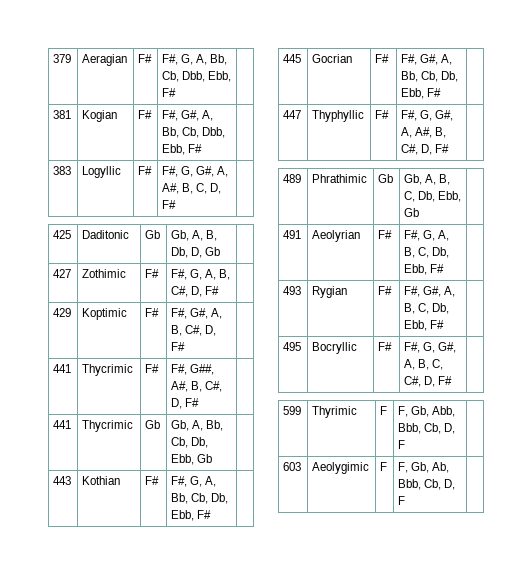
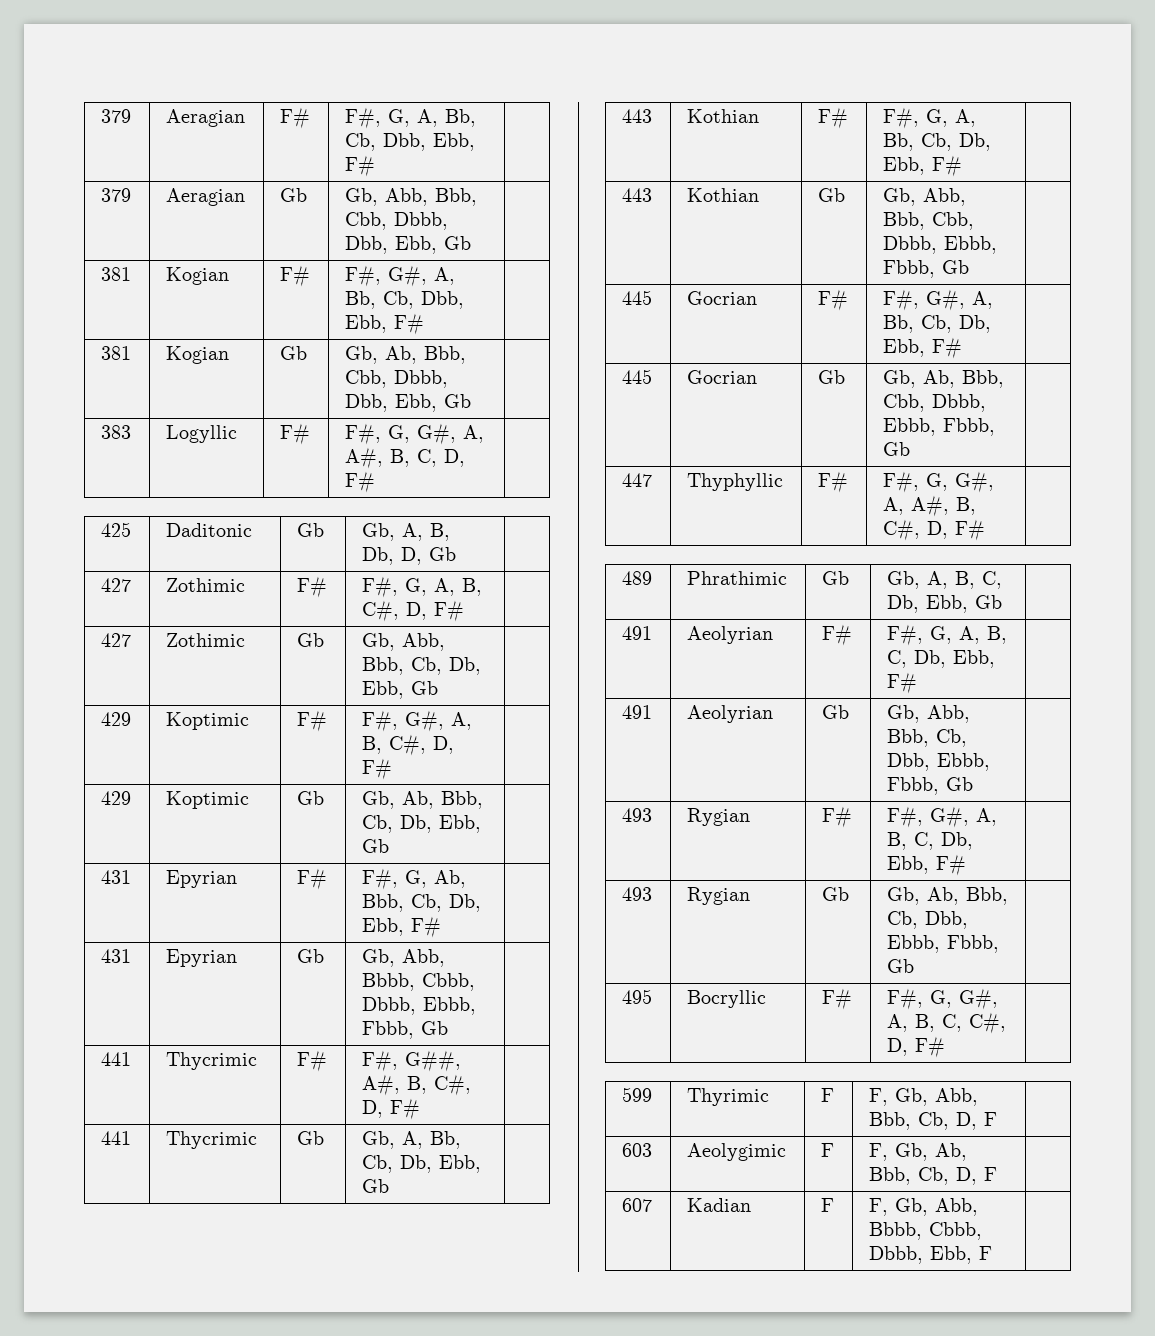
(177, 92) none -> [101,188,132,202] [166,188,246,206] [280,188,308,202] [345,188,478,206] [345,212,449,230] [345,236,472,254] // 379 | Aeragian | Gb | Gb, Abb, Bbb, Cbb, Dbbb, Dbb, Ebb, Gb |
(203, 148) none -> [101,346,132,360] [166,346,230,364] [280,346,308,360] [345,346,467,364] [345,370,449,388] [345,394,472,412] // 381 | Kogian | Gb | Gb, Ab, Bbb, Cbb, Dbbb, Dbb, Ebb, Gb |
(220, 290) none -> [101,633,132,647] [166,633,246,647] [297,633,325,647] [362,633,446,651] [362,657,482,675] [362,681,439,699] // 427 | Zothimic | Gb | Gb, Abb, Bbb, Cb, Db, Ebb, Gb |
(186, 346) none -> [101,791,132,805] [166,791,250,809] [297,791,325,805] [362,791,484,809] [362,815,482,833] [362,839,390,853] [101,870,132,884] [166,870,238,888] [297,868,328,890] [362,868,467,890] [362,894,482,912] [362,916,442,938] [101,949,132,963] [166,949,238,967] [297,949,325,963] [362,949,446,967] [362,973,476,991] [362,997,477,1015] [362,1021,449,1039] // 429 | Koptimic | Gb | Gb, Ab, Bbb, Cb, Db, Ebb, Gb | // 431 | Epyrian | F# | F#, G, Ab, Bbb, Cb, Db, Ebb, F# | // 431 | Epyrian | Gb | Gb, Abb, Bbbb, Cbbb, Dbbb, Ebbb, Fbbb, Gb |
(212, 514) none -> [622,188,653,202] [687,188,760,202] [818,188,846,202] [883,188,967,206] [883,212,975,230] [883,236,998,254] [883,260,970,278] // 443 | Kothian | Gb | Gb, Abb, Bbb, Cbb, Dbbb, Ebbb, Fbbb, Gb |
(442, 92) none -> [622,369,653,384] [687,370,758,384] [818,370,846,384] [883,370,1005,388] [883,394,987,412] [883,418,996,436] [883,442,911,456] // 445 | Gocrian | Gb | Gb, Ab, Bbb, Cbb, Dbbb, Ebbb, Fbbb, Gb |
(445, 268) none -> [622,705,653,719] [687,705,774,723] [822,705,850,719] [887,705,971,723] [887,729,968,747] [887,753,991,771] [887,777,974,795] // 491 | Aeolyrian | Gb | Gb, Abb, Bbb, Cb, Dbb, Ebbb, Fbbb, Gb |
(445, 324) none -> [622,887,653,901] [687,887,751,905] [822,887,850,901] [887,887,1009,905] [887,911,969,929] [887,935,1000,953] [887,959,915,973] // 493 | Rygian | Gb | Gb, Ab, Bbb, Cb, Dbb, Ebbb, Fbbb, Gb |
(406, 500) none -> [622,1198,653,1212] [687,1198,752,1212] [821,1198,835,1212] [869,1198,979,1216] [869,1222,983,1240] [869,1246,993,1264] // 607 | Kadian | F | F, Gb, Abb, Bbbb, Cbbb, Dbbb, Ebb, F |

